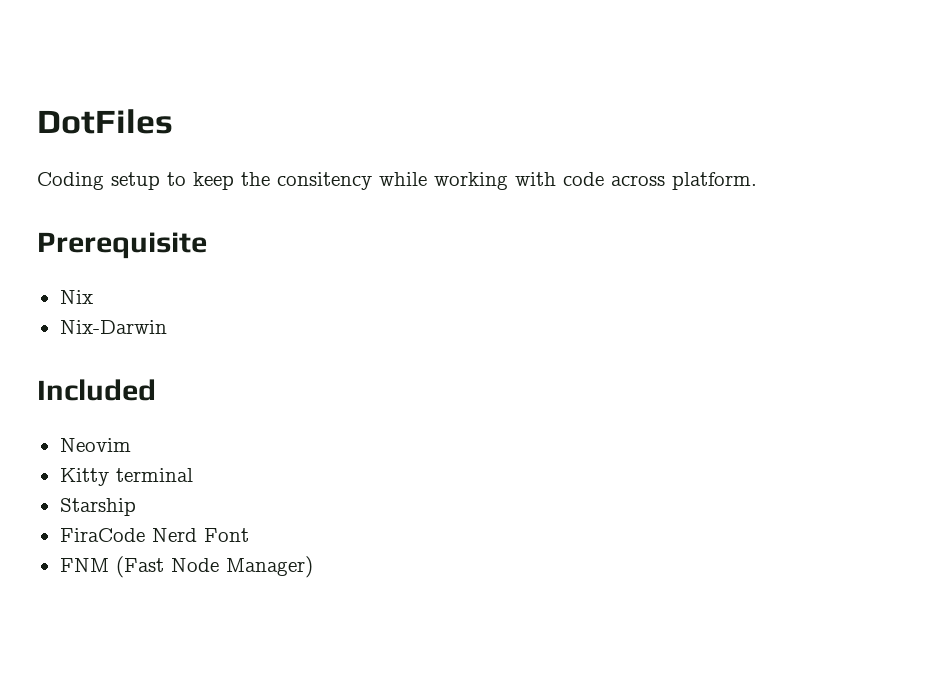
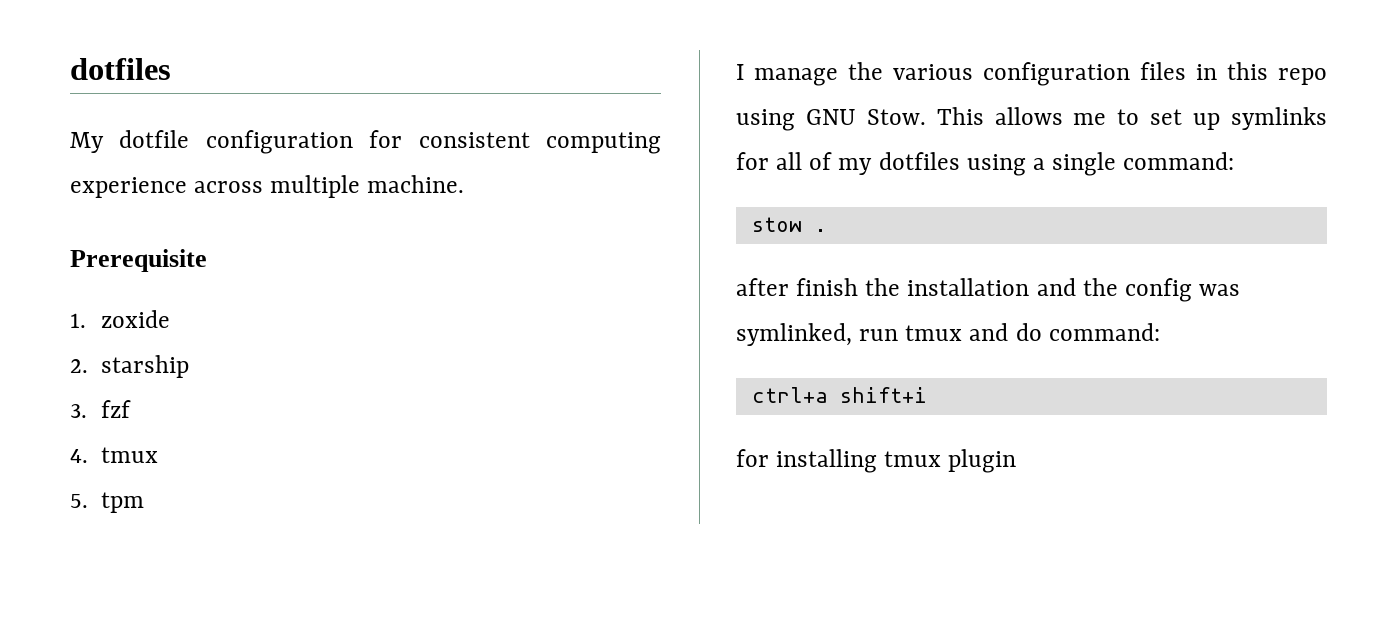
[37,109,173,134] [37,172,757,190] [37,232,207,259] [59,290,93,304] [59,320,167,334] [37,379,156,401] [59,438,131,452] [59,468,193,486] [59,498,136,516] [59,528,249,542] [59,556,313,578] DotFiles // Coding setup to keep the consitency while working with code across platform. // Prerequisite // Nix // Nix-Darwin // Included // Neovim // Kitty terminal // Starship // FiraCode Nerd Font // FNM (Fast Node Manager) -> [70,58,171,80] [70,130,661,154] [70,175,465,198] [70,249,207,272] [70,310,170,328] [70,355,190,378] [70,400,131,418] [70,447,159,463] [70,492,145,513] [736,62,1327,86] [736,107,1327,131] [736,152,1235,176] [751,217,827,232] [736,278,1241,302] [736,323,1160,346] [751,387,927,403] [736,449,1017,473] dotfiles // My dotfile configuration for consistent computing experience across multiple machine. // Prerequisite // 1. zoxide // 2. starship // 3. fzf // 4. tmux // 5. tpm // I manage the various configuration files in this repo using GNU Stow. This allows me to set up symlinks for all of my dotfiles using a single command: // stow . // after finish the installation and the config was symlinked, run tmux and do command: // ctrl+a shift+i // for installing tmux plugin

